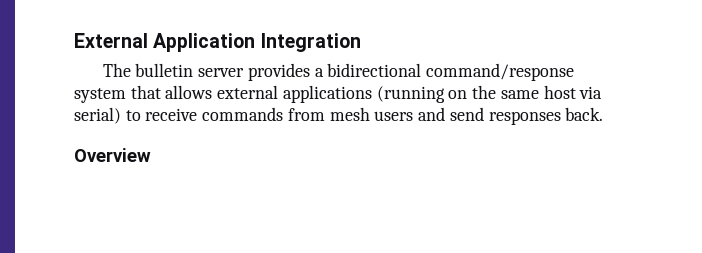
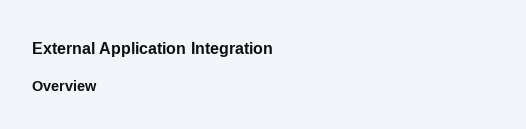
[102,63,574,81] [74,85,603,103] [74,107,604,125] // The bulletin server provides a bidirectional command/response system that allows external applications (running on the same host via serial) to receive commands from mesh users and send responses back. -> (273, 49) none

